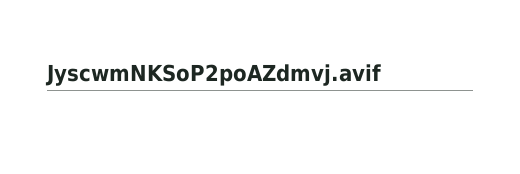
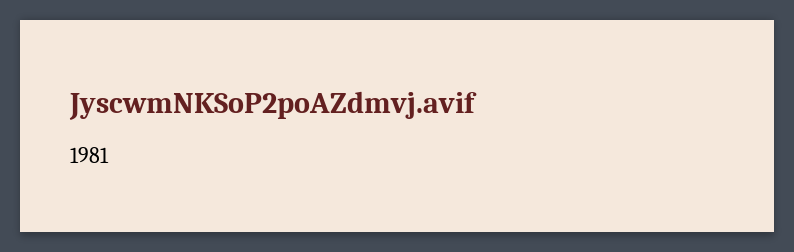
(381, 75) none -> [70,147,109,163] // 1981

